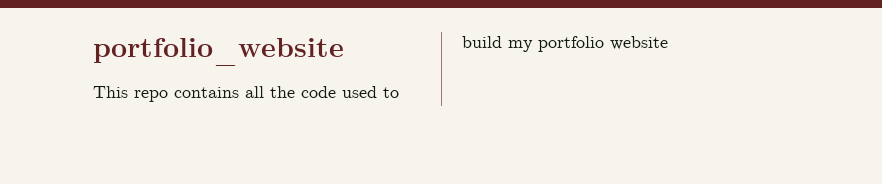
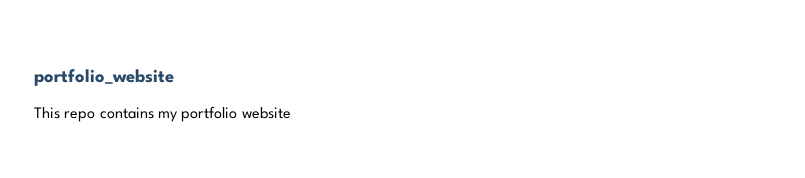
[245,86,399,98] [462,36,502,48] all the code used to build -> (154, 113) none

